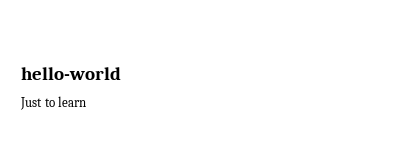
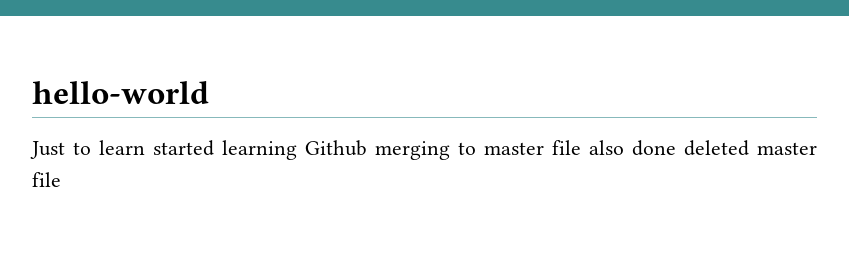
(87, 101) none -> [153,140,817,160] [32,172,61,187] started learning Github merging to master file also done deleted master file

